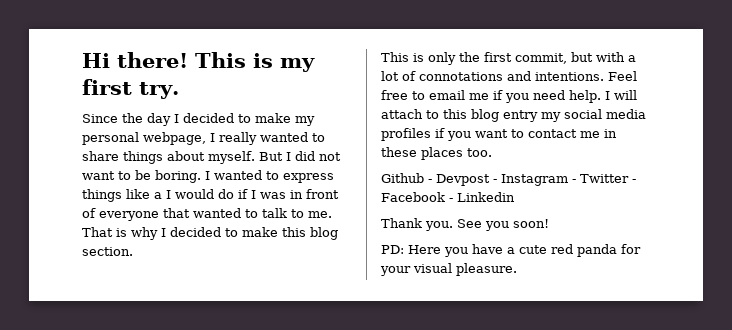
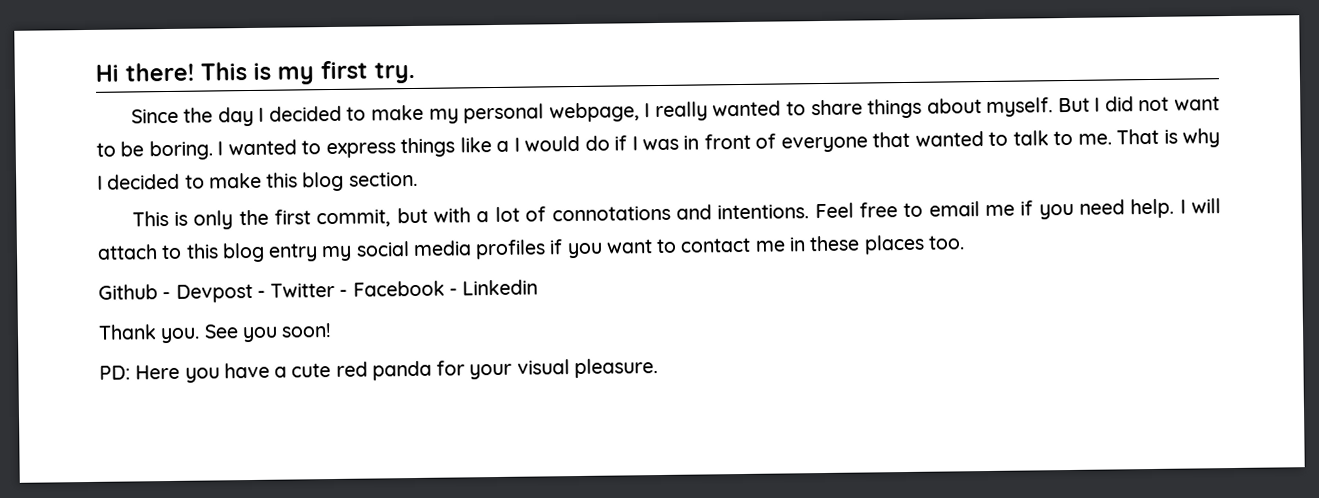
[501,174,576,186] Instagram - -> (266, 294) none

